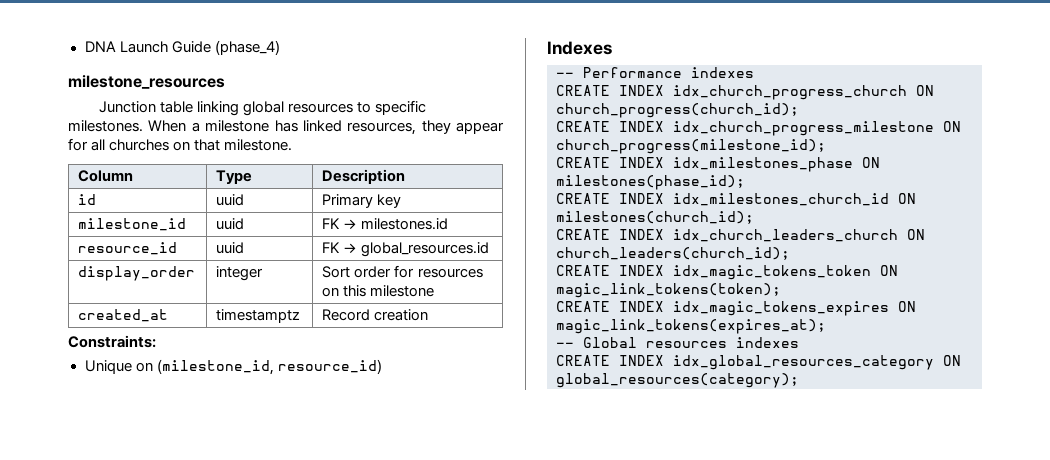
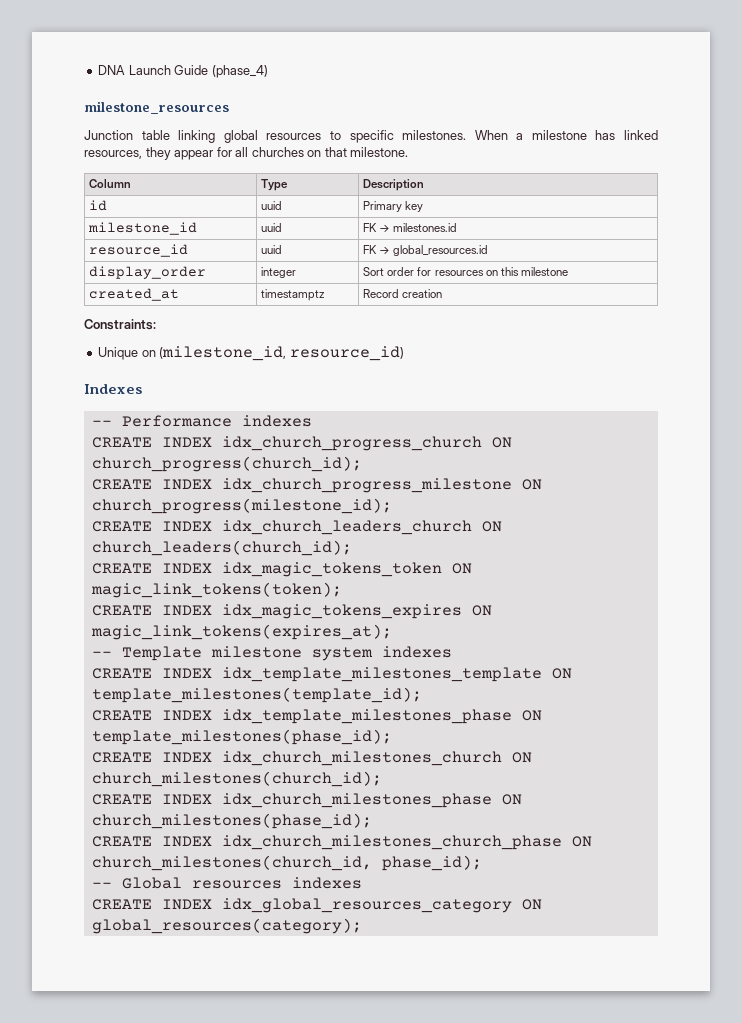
[556,157,880,172] [556,175,745,190] [556,193,916,206] [556,211,754,224] // CREATE INDEX idx_milestones_phase ON milestones(phase_id); // CREATE INDEX idx_milestones_church_id ON milestones(church_id); -> (392, 506) none
(826, 326) none -> [91,646,452,661] [91,667,572,682] [91,687,422,703] [91,709,542,724] [91,729,392,745] [91,751,532,766] [91,771,382,787] [91,793,522,808] [91,813,372,829] [91,835,592,850] [91,855,482,871] // -- Template milestone system indexes // CREATE INDEX idx_template_milestones_template ON template_milestones(template_id); // CREATE INDEX idx_template_milestones_phase ON template_milestones(phase_id); // CREATE INDEX idx_church_milestones_church ON church_milestones(church_id); // CREATE INDEX idx_church_milestones_phase ON church_milestones(phase_id); // CREATE INDEX idx_church_milestones_church_phase ON church_milestones(church_id, phase_id);

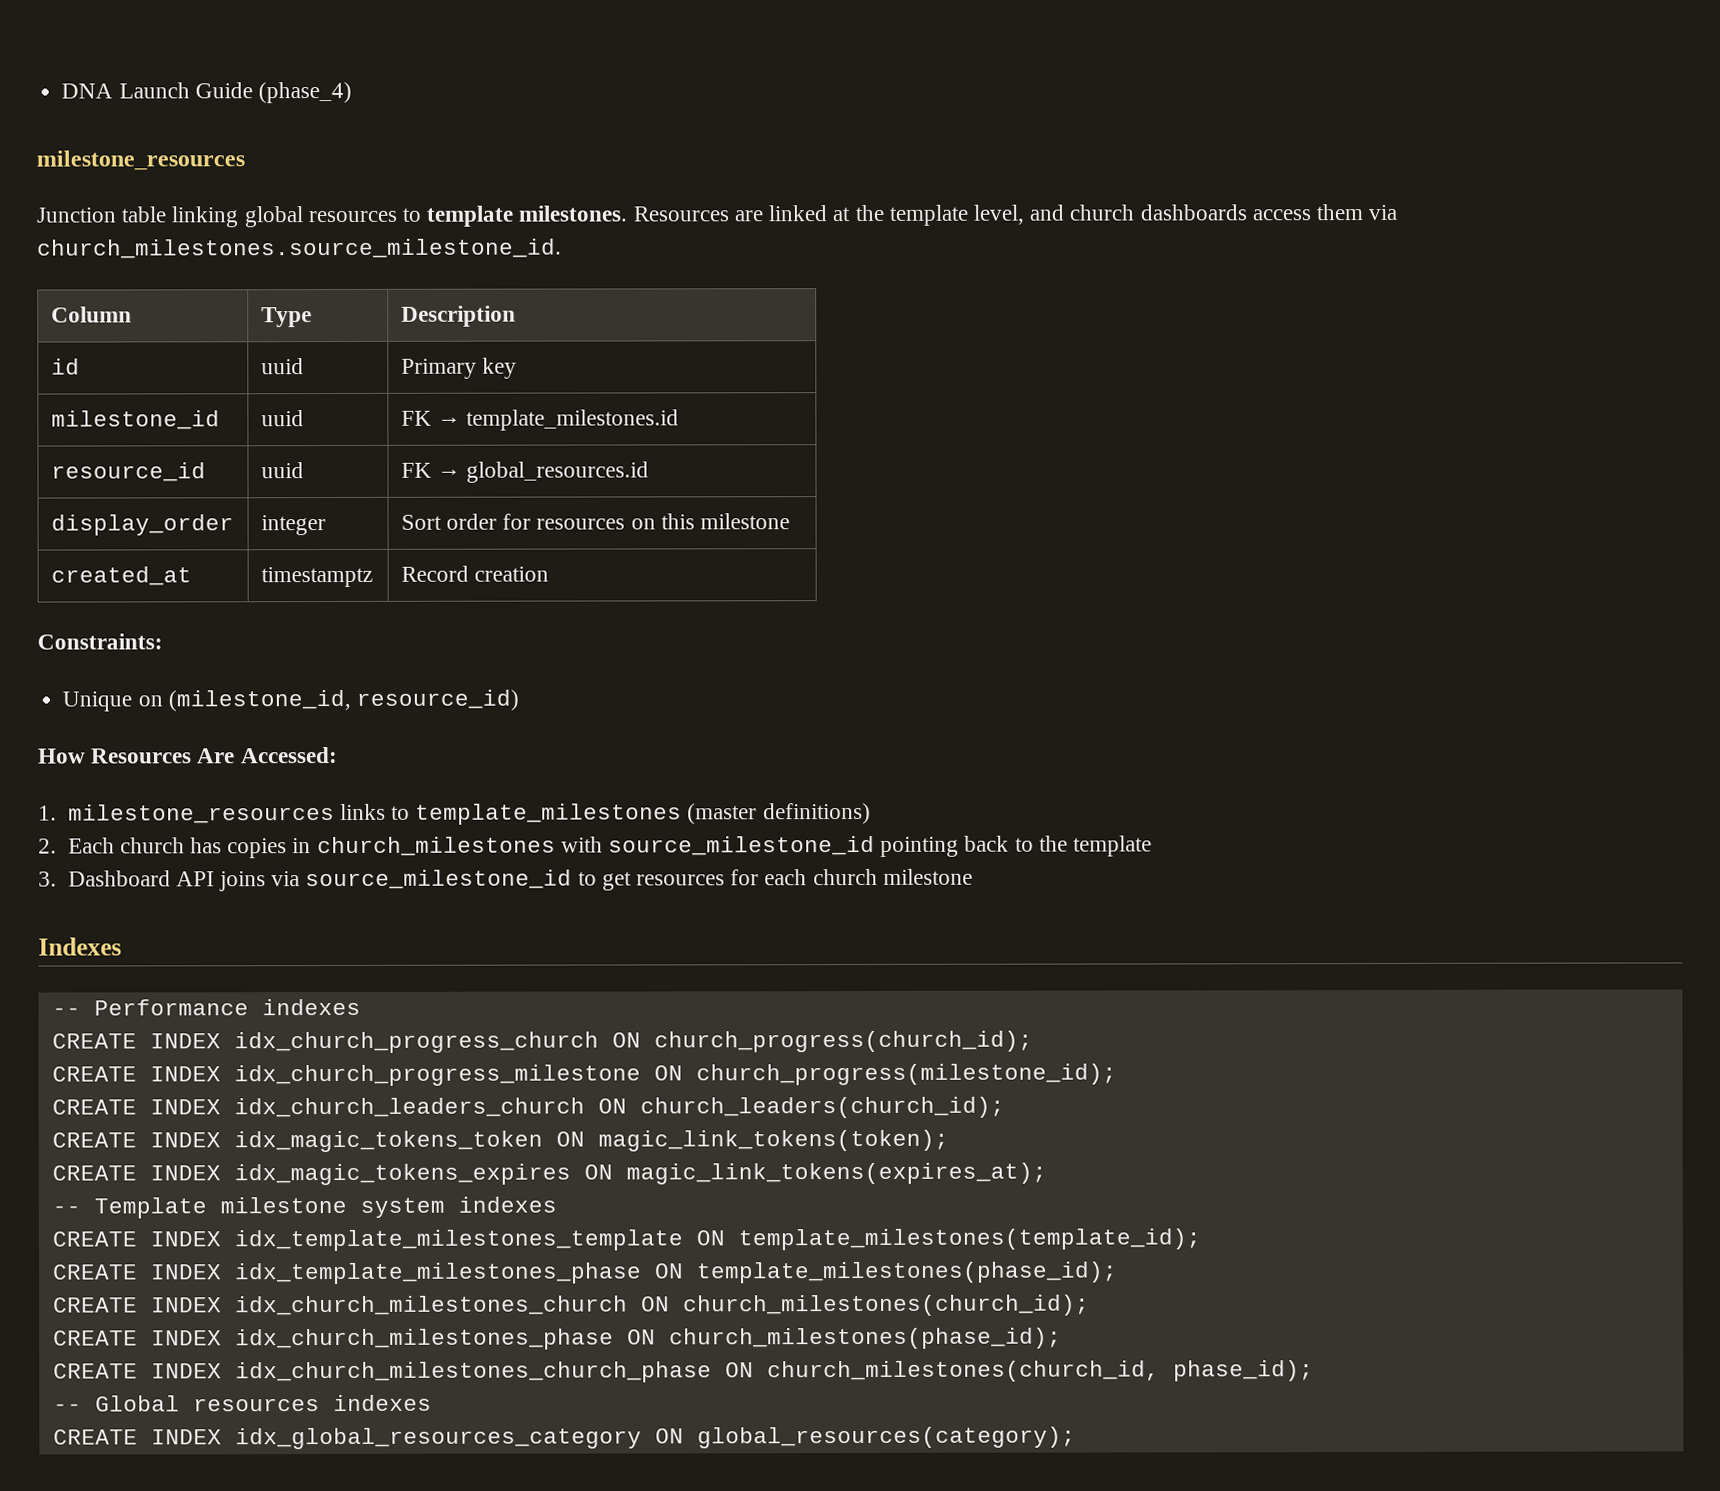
[349,130,658,143] [84,147,409,160] specific milestones. When a milestone has linked resources, they appear for all churches on that milestone. -> [426,204,1398,227] [37,238,562,259] template milestones. Resources are linked at the template level, and church dashboards access them via church_milestones.source_milestone_id.
[393,223,458,232] milestones.id -> [466,409,680,431] template_milestones.id
(404, 353) none -> [38,747,338,764] [38,802,871,825] [38,835,1153,859] [38,868,973,892] // How Resources Are Accessed: // 1. milestone_resources links to template_milestones (master definitions) // 2. Each church has copies in church_milestones with source_milestone_id pointing back to the template // 3. Dashboard API joins via source_milestone_id to get resources for each church milestone

